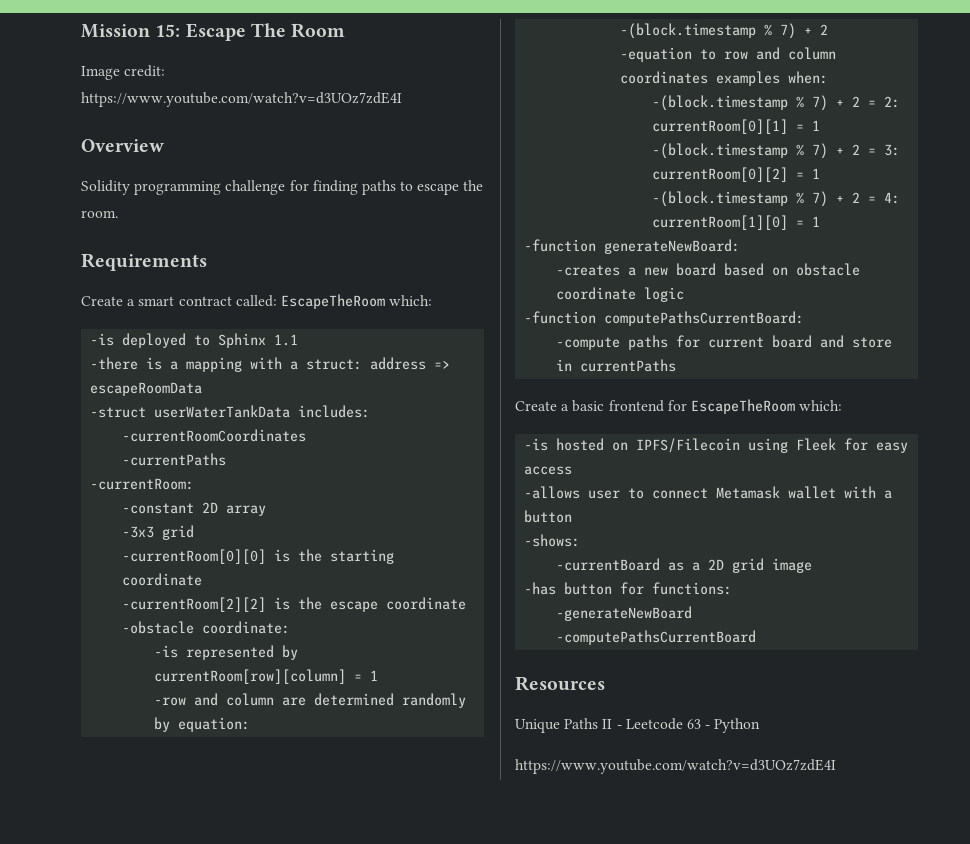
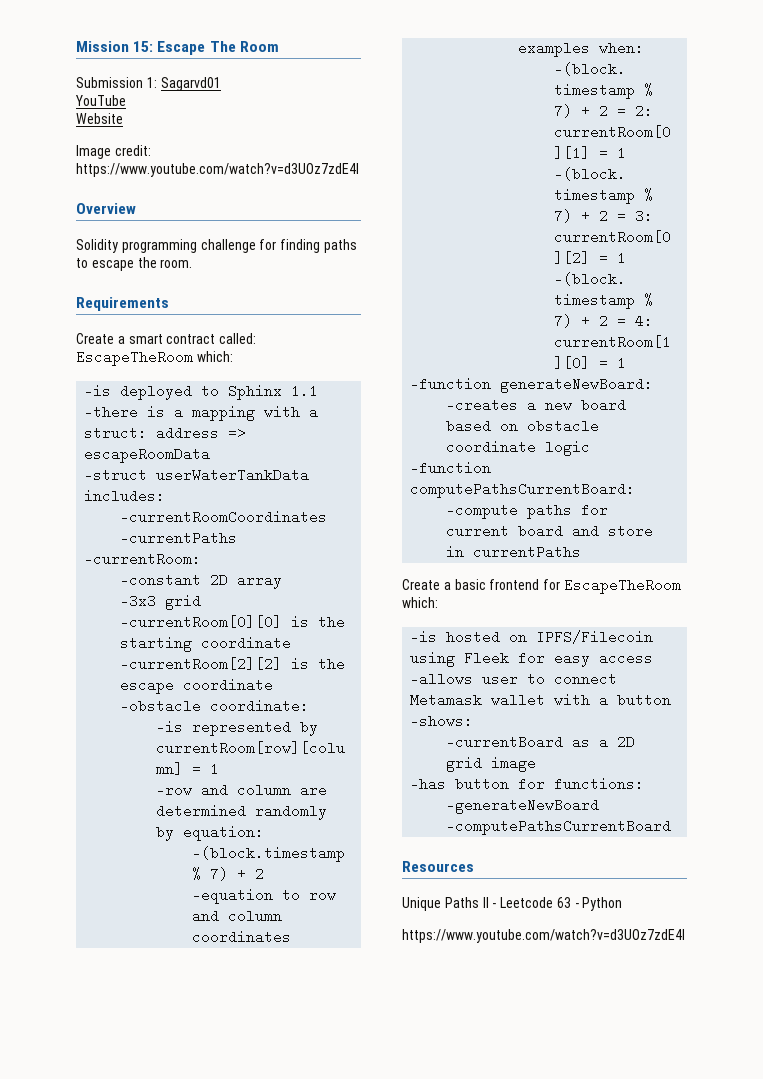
(346, 30) none -> [76,77,221,91] [75,95,126,106] [76,113,123,124] // Submission 1: Sagarvd01 // YouTube // Website

